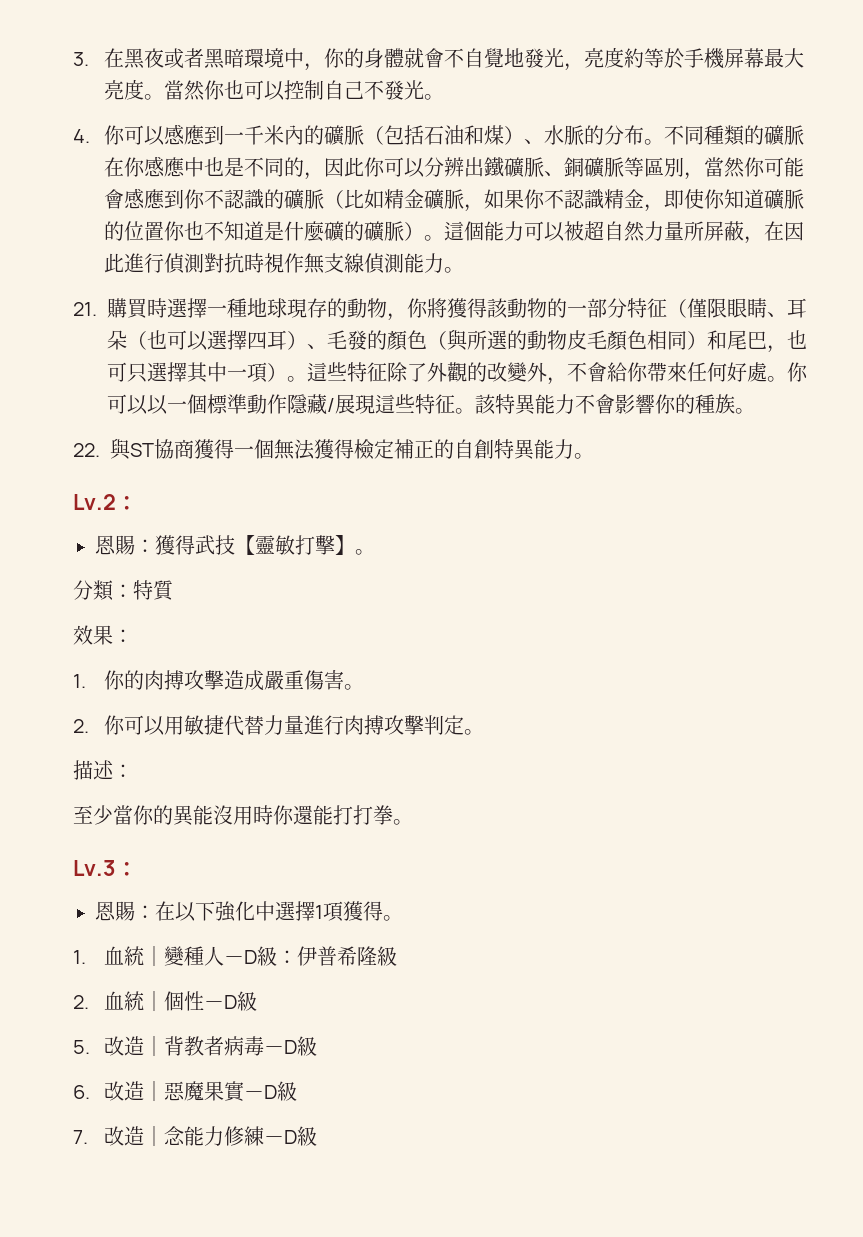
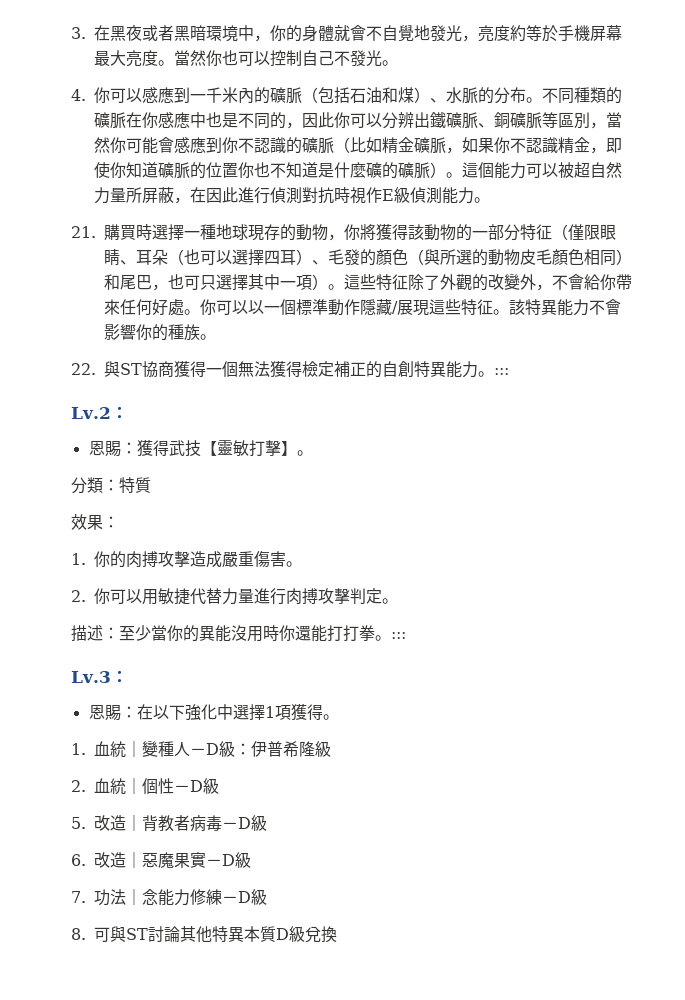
[304,253,365,274] 無支線 -> [382,187,410,203] E級
(594, 456) none -> [494,368,509,375] :::
(133, 771) // -> (119, 633) none
(413, 822) none -> [391,632,406,639] :::
[104,1126,145,1146] 改造 -> [94,889,126,906] 功法
(318, 1136) none -> [71,926,337,943] // 8.可與ST討論其他特異本質D級兌換

